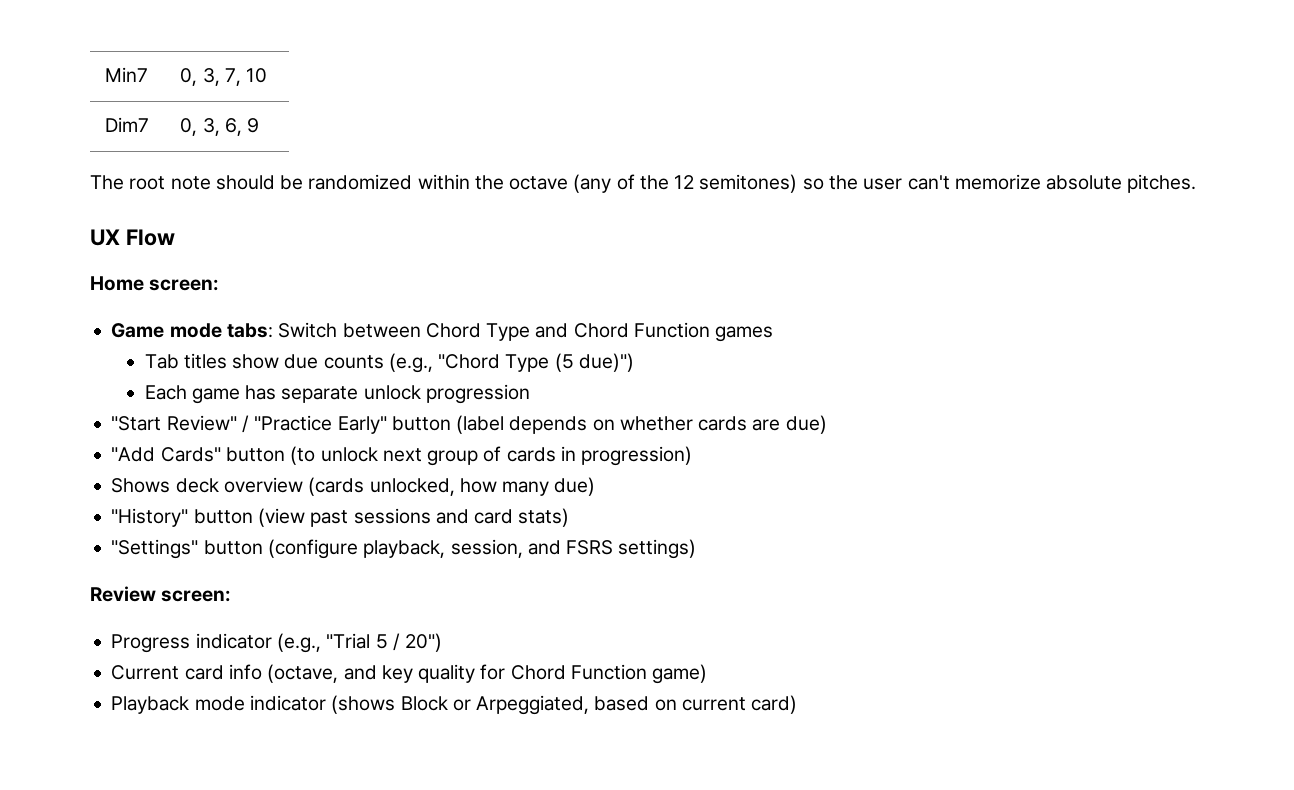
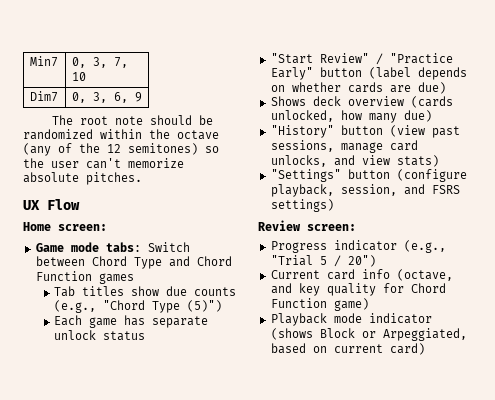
[554,353,634,372] (5 due)") -> [187,300,223,312] (5)")
[425,384,530,404] progression -> [103,331,146,341] status
[111,446,693,466] // "Add Cards" button (to unlock next group of cards in progression) -> (446, 88) none
[353,508,514,524] sessions and card -> [270,140,418,153] [270,155,390,167] sessions, manage card unlocks, and view

